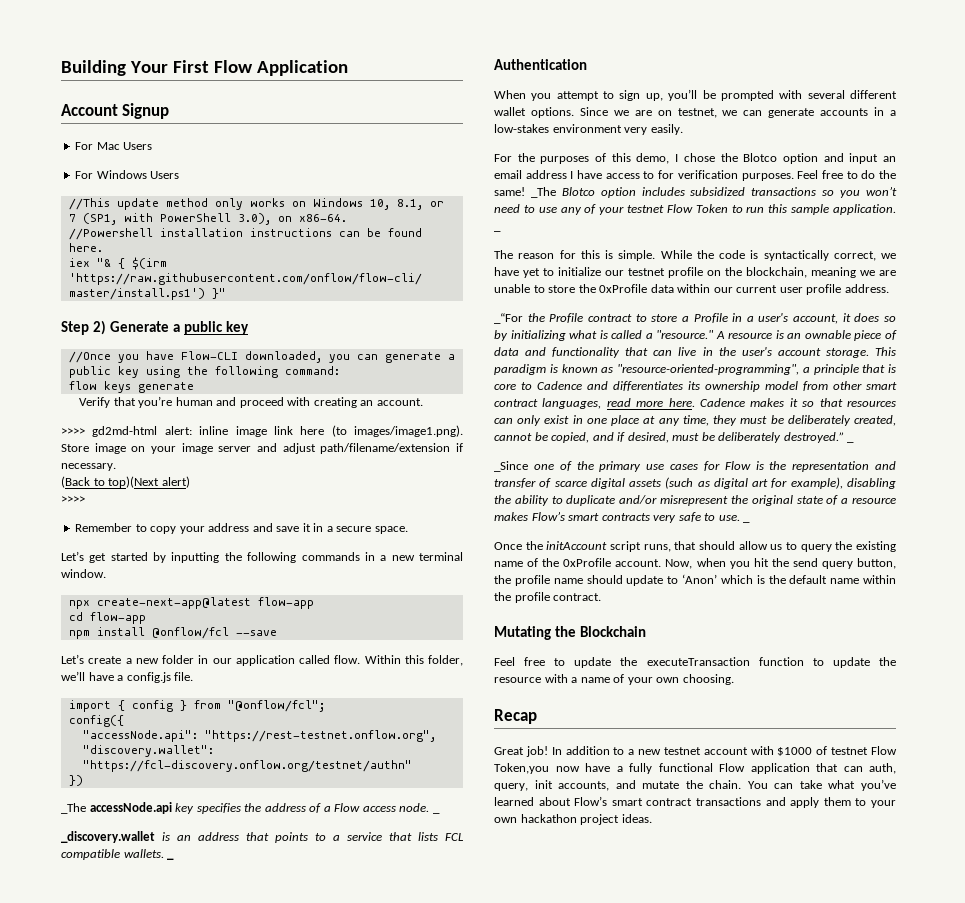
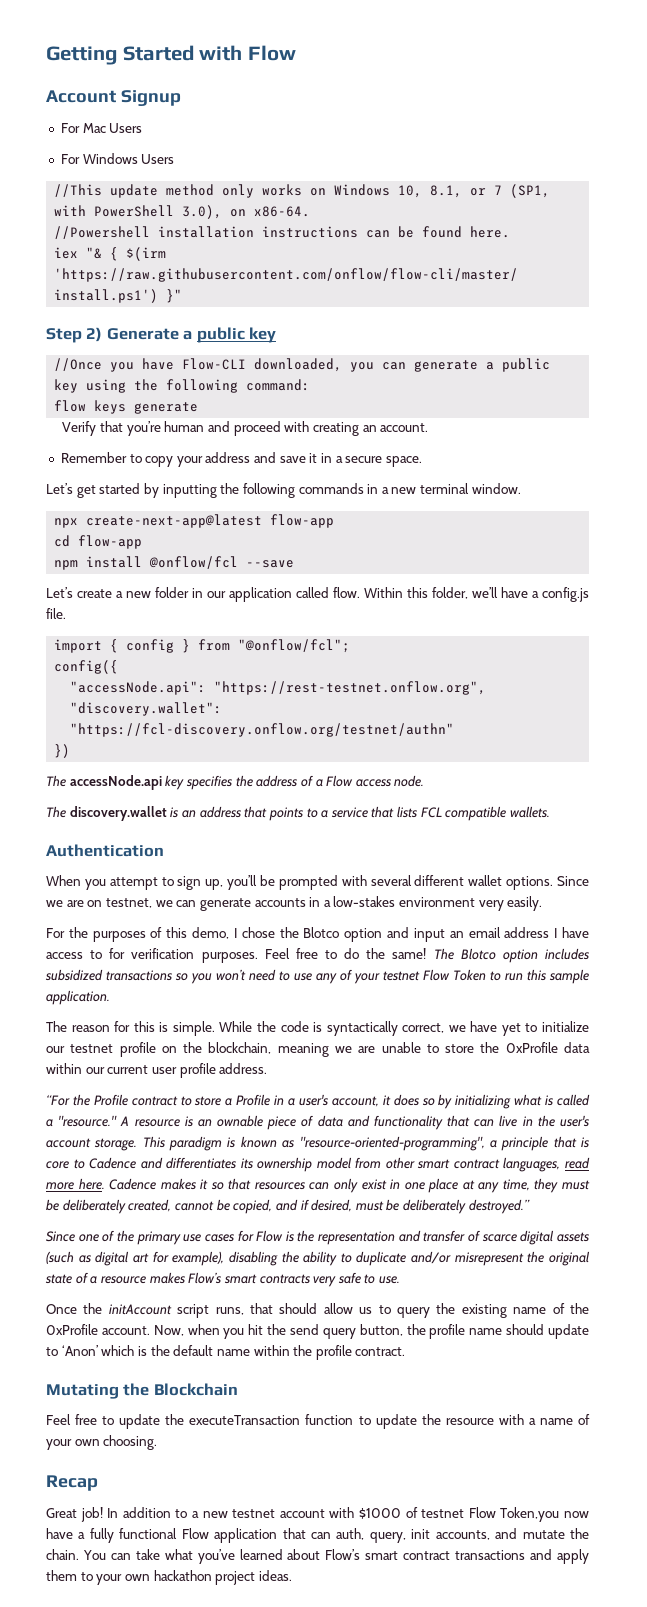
[61,60,348,76] Building Your First Flow Application -> [46,45,296,65] Getting Started with Flow
[61,425,463,437] [61,443,463,454] [61,463,116,471] [61,476,190,488] [61,496,85,503] // >>>> gd2md-html alert: inline image link here (to images/image1.png). Store image on your image server and adjust path/filename/extension if necessary. // (Back to top)(Next alert) // >>>> -> (429, 427) none
[61,803,86,814] _The -> [46,775,66,787] The
[432,812,440,814] [61,831,155,843] _ // _discovery.wallet -> [46,806,167,821] // The discovery.wallet
[167,858,175,860] _ -> (551, 812) none
[530,187,556,198] _The -> [433,948,454,960] The
[494,230,501,232] _ -> (110, 997) none
[494,313,523,324] _“For -> [46,1094,70,1106] “For
[847,441,855,443] [494,461,528,472] _ // _Since -> [46,1231,75,1242] // Since
[743,521,751,523] _ -> (401, 1280) none

